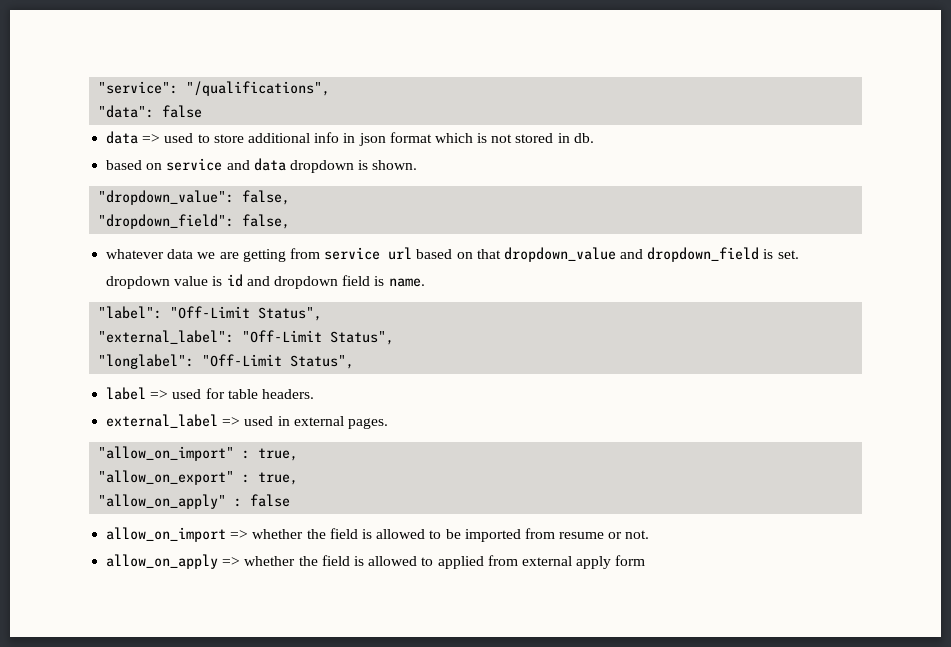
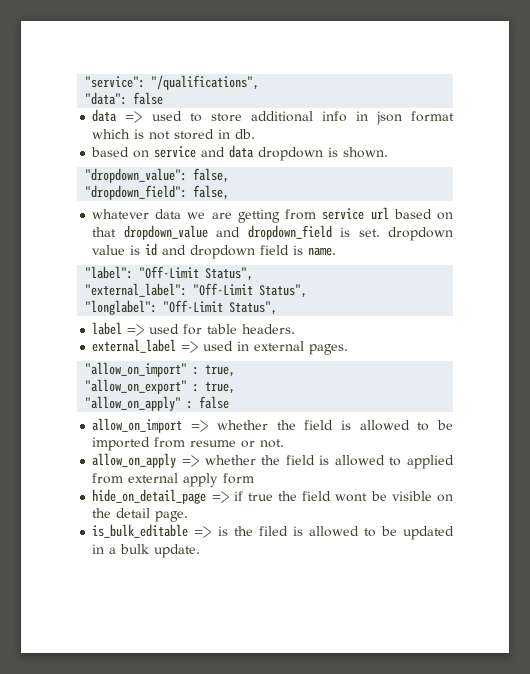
(646, 560) none -> [92,489,454,504] [92,508,189,522] [92,524,454,540] [92,544,201,558] // hide_on_detail_page => if true the field wont be visible on the detail page. // is_bulk_editable => is the filed is allowed to be updated in a bulk update.

